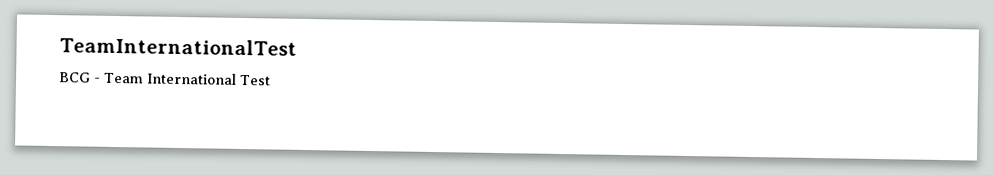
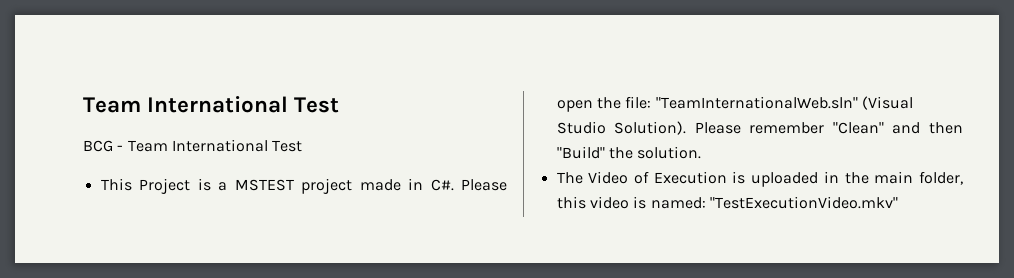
[59,37,297,56] TeamInternationalTest -> [83,96,340,113] Team International Test
(271, 80) none -> [100,178,507,194] [556,96,913,112] [556,121,963,135] [556,146,702,159] [556,171,963,187] [556,196,898,209] // This Project is a MSTEST project made in C#. Please open the file: "TeamInternationalWeb.sln" (Visual Studio Solution). Please remember "Clean" and then "Build" the solution. // The Video of Execution is uploaded in the main folder, this video is named: "TestExecutionVideo.mkv"

